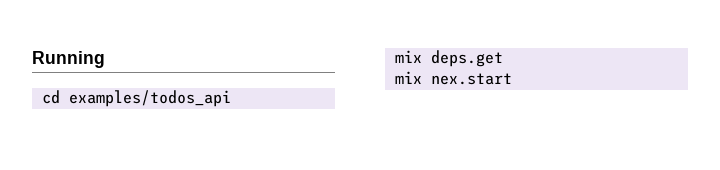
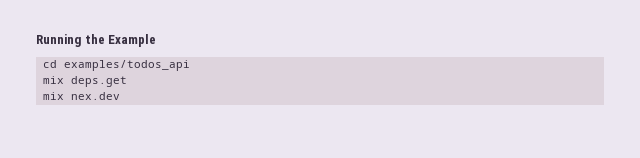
(105, 59) none -> [84,34,157,47] the Example
[431,73,513,85] nex.start -> [70,92,120,100] nex.dev

